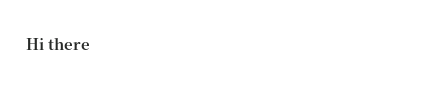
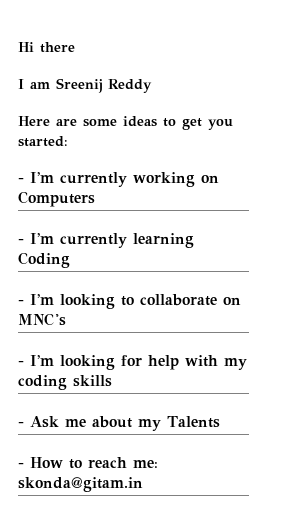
(91, 43) none -> [18,78,152,93] [18,116,233,130] [18,136,68,147] [18,172,219,187] [18,191,95,207] [18,233,194,248] [18,252,70,268] [18,294,241,309] [18,313,66,326] [18,355,247,370] [18,375,112,390] [18,416,220,431] [18,457,158,469] [18,477,143,492] // I am Sreenij Reddy // Here are some ideas to get you started: // - I’m currently working on Computers // - I’m currently learning Coding // - I’m looking to collaborate on MNC's // - I’m looking for help with my coding skills // - Ask me about my Talents // - How to reach me: skonda@gitam.in

